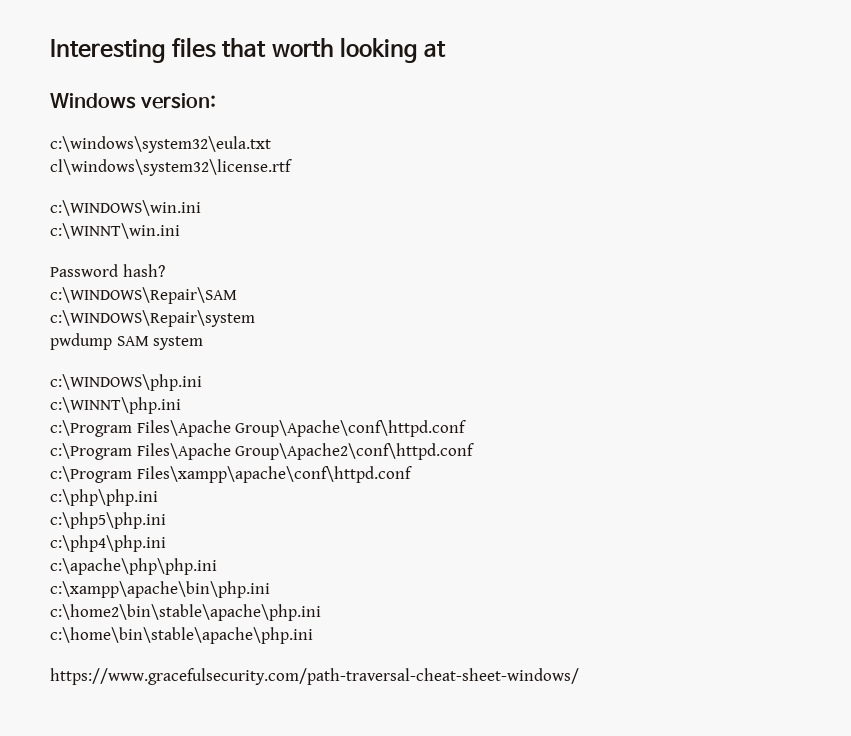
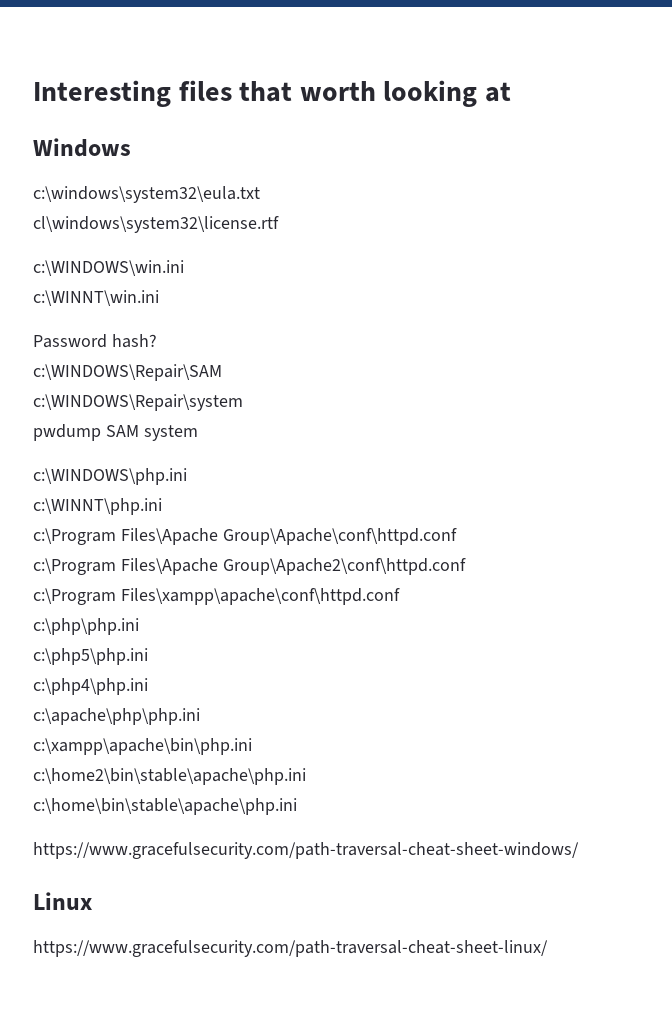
[140,93,217,109] version: -> (131, 147) none
(579, 676) none -> [33,892,92,910] [33,940,548,957] // Linux // https://www.gracefulsecurity.com/path-traversal-cheat-sheet-linux/

